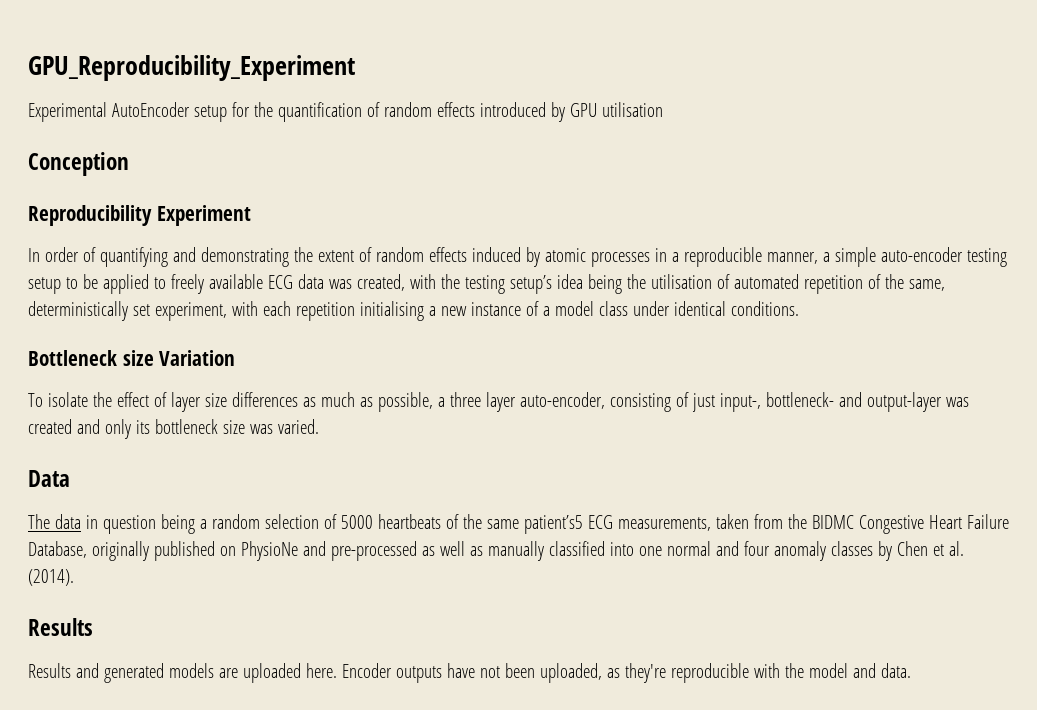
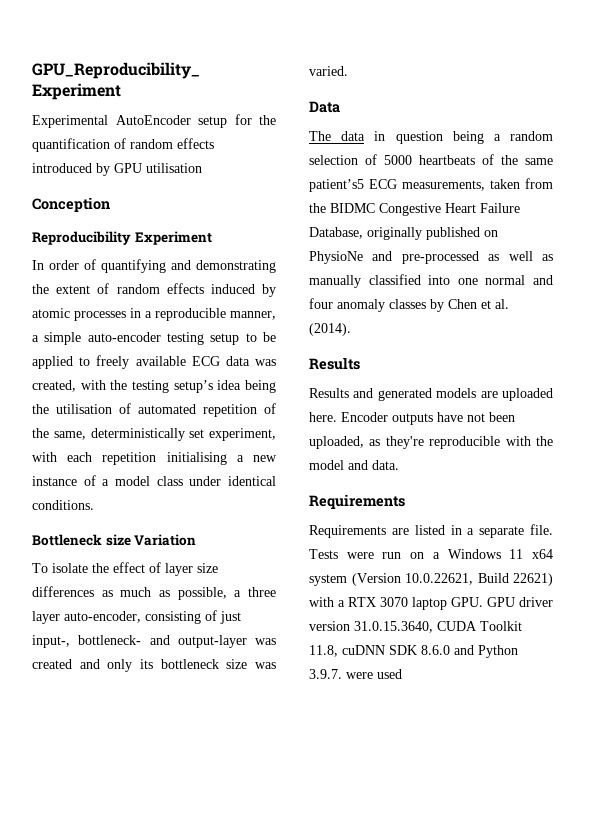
(911, 670) none -> [309,494,405,509] [309,524,553,538] [309,549,553,559] [309,573,553,586] [309,597,553,610] [309,621,522,633] [309,645,518,658] [309,669,402,679] // Requirements // Requirements are listed in a separate file. Tests were run on a Windows 11 x64 system (Version 10.0.22621, Build 22621) with a RTX 3070 laptop GPU. GPU driver version 31.0.15.3640, CUDA Toolkit 11.8, cuDNN SDK 8.6.0 and Python 3.9.7. were used

